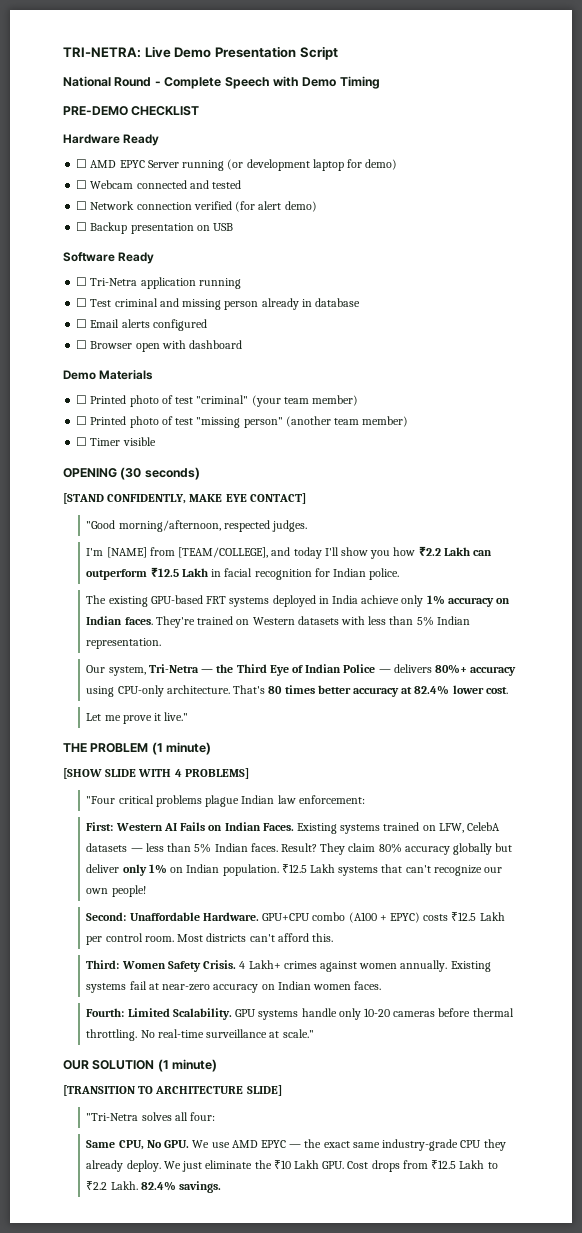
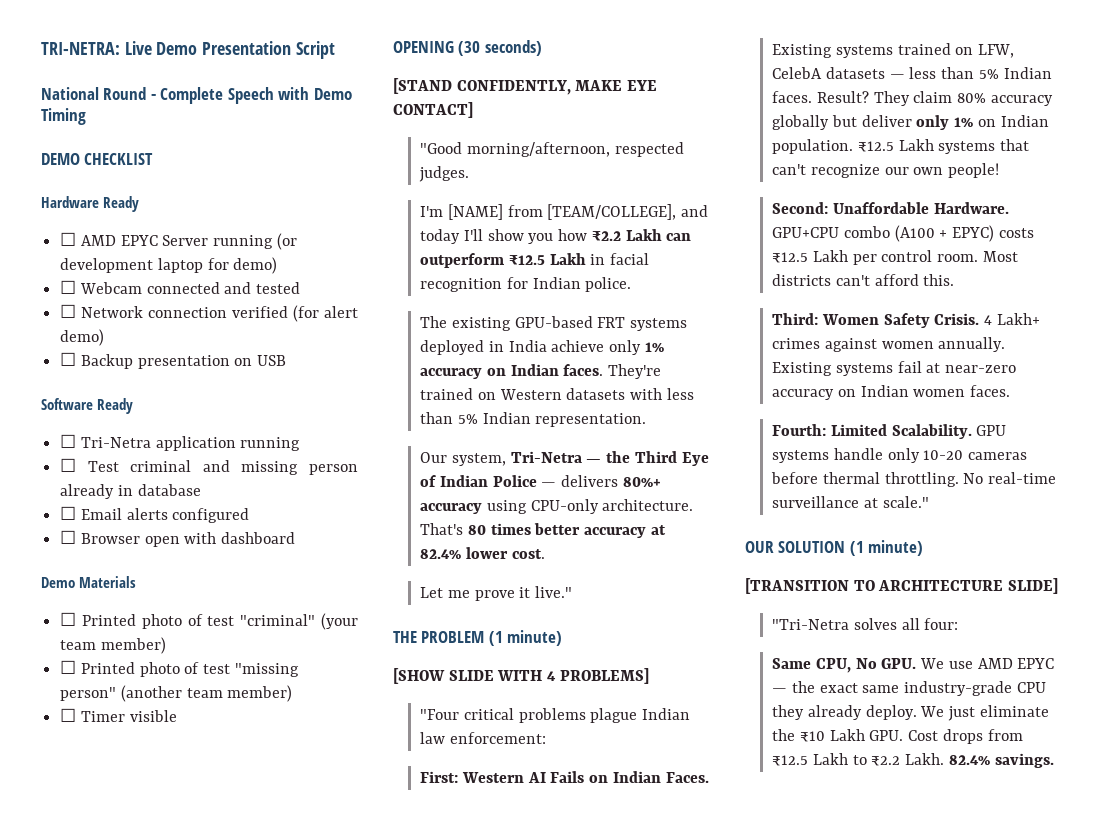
[63,106,128,116] PRE-DEMO -> [41,153,80,165] DEMO

